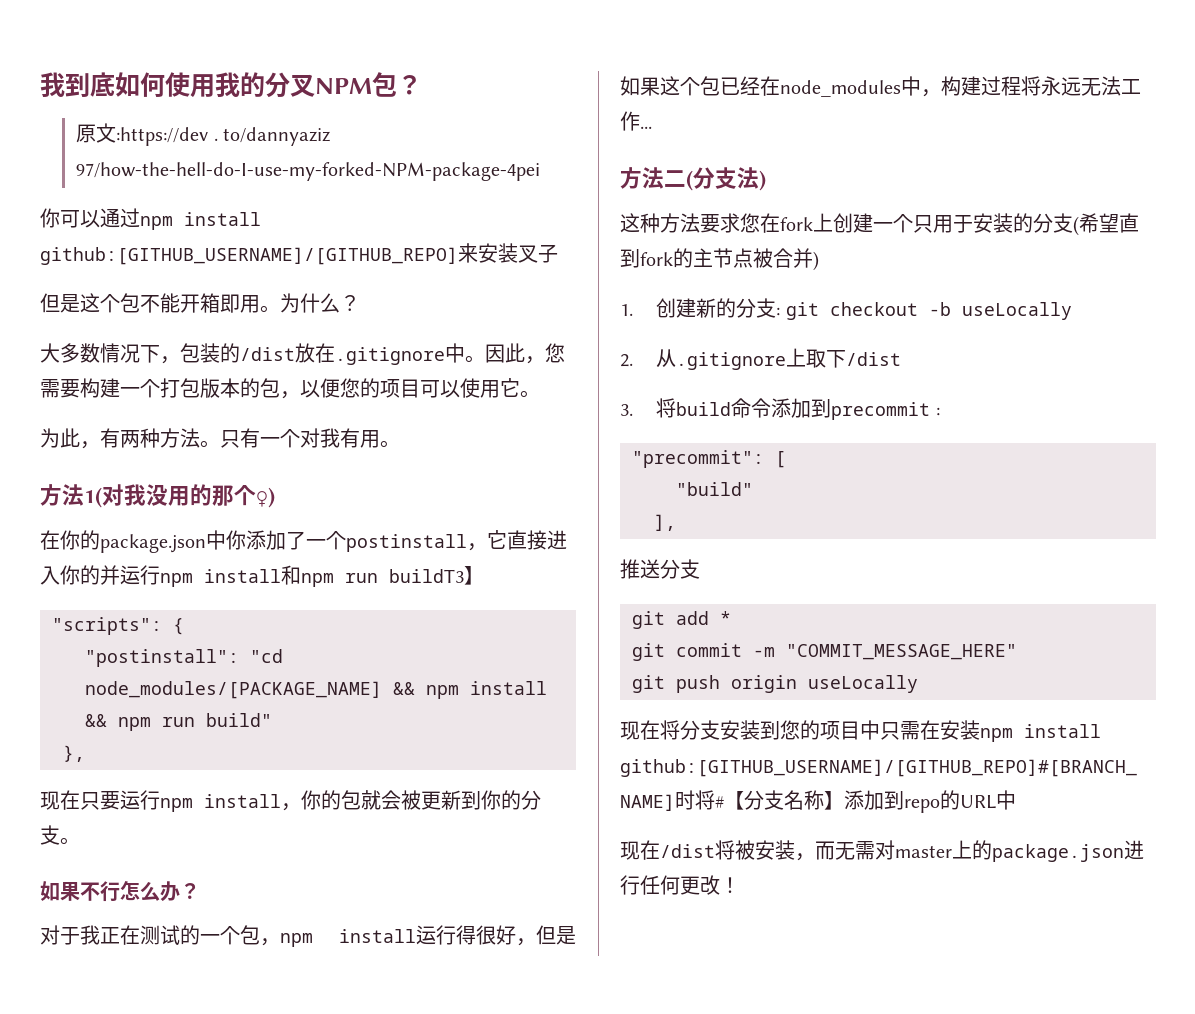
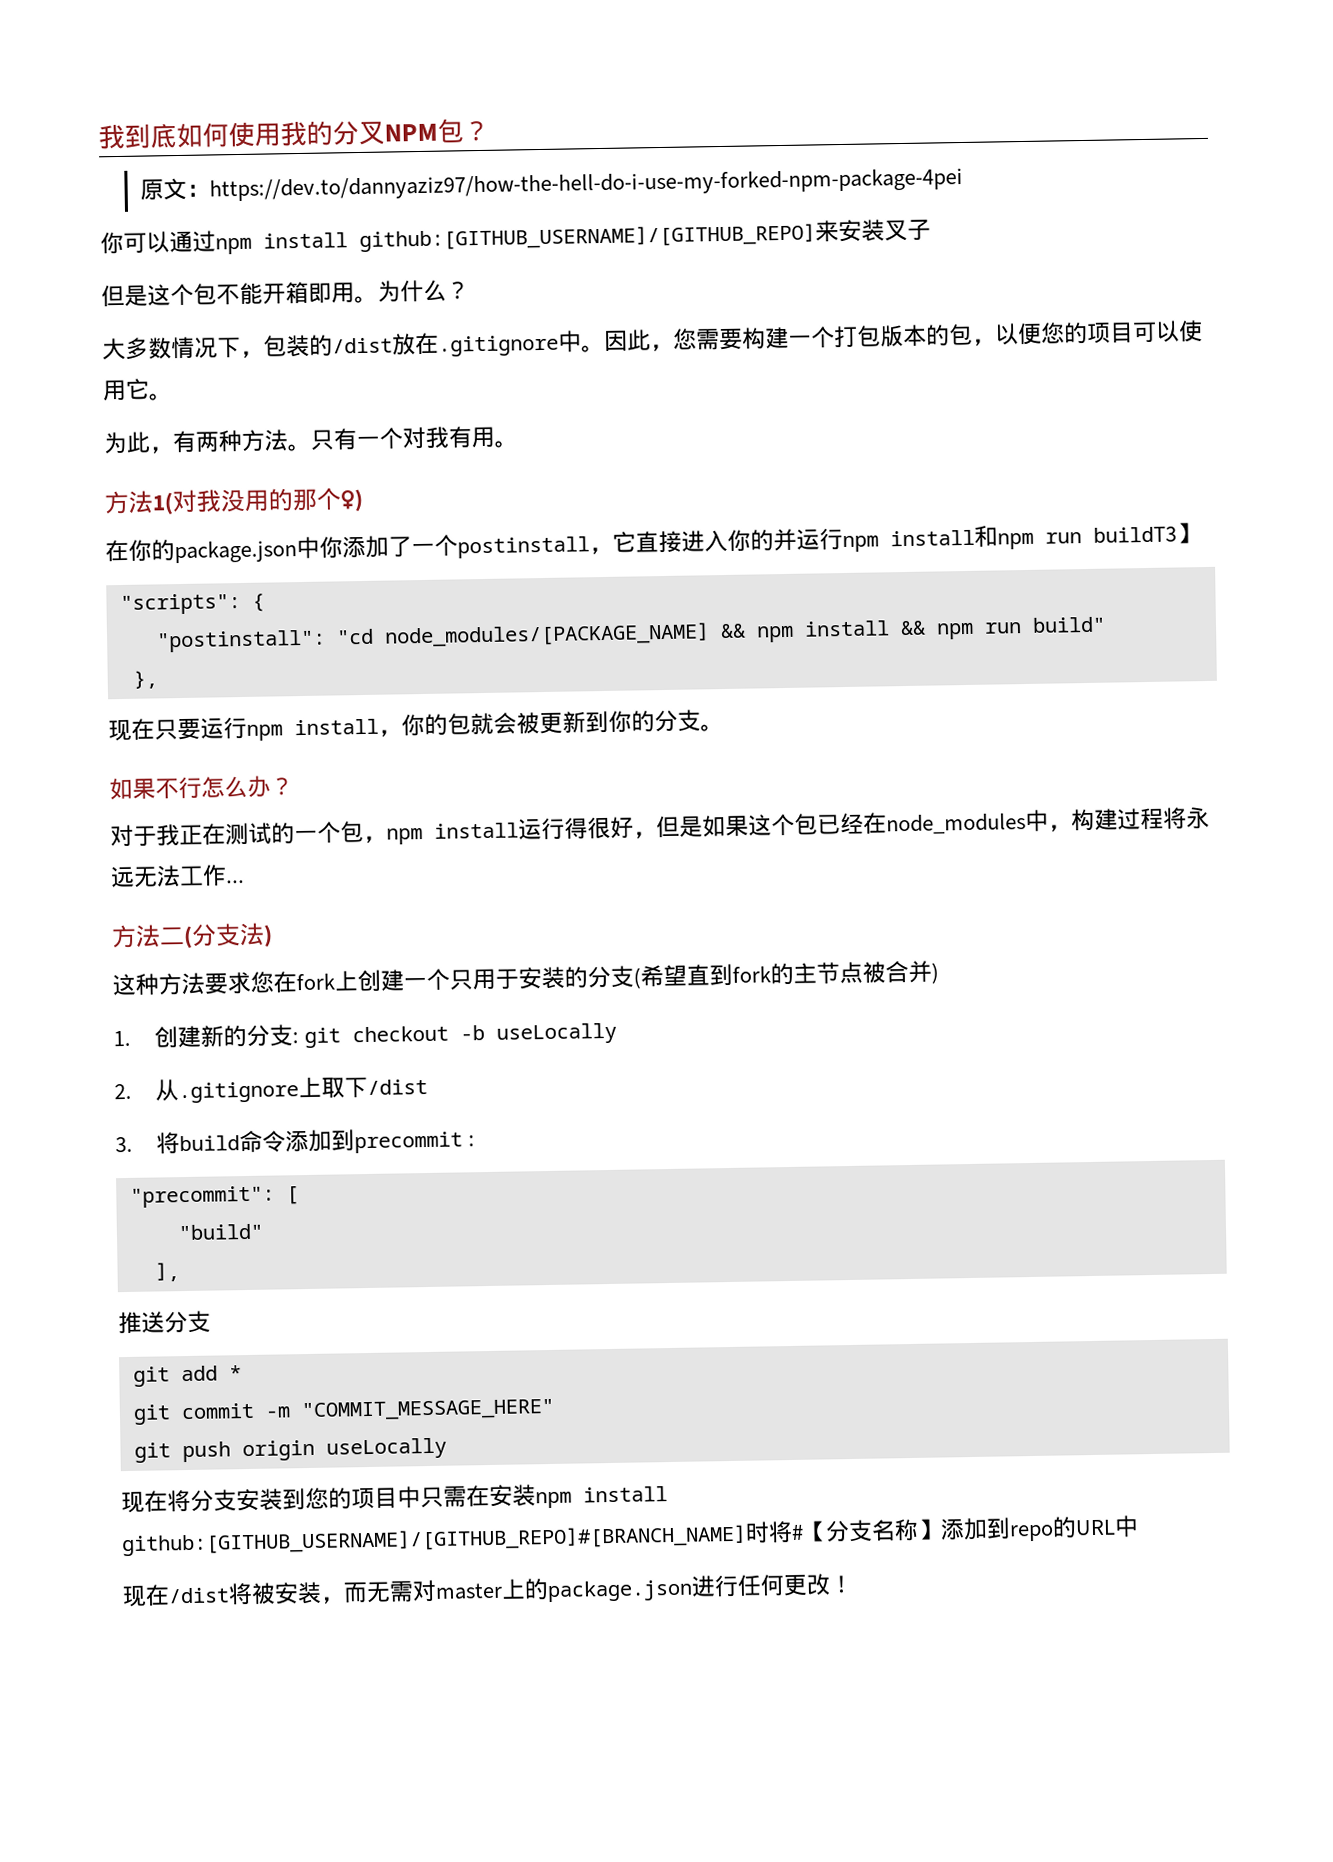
[116,127,330,146] [76,162,541,181] :https://dev . to/dannyaziz 97/how-the-hell-do-I-use-my-forked-NPM-package-4pei -> [185,167,963,202] ：https://dev.to/dannyaziz97/how-the-hell-do-i-use-my-forked-npm-package-4pei

